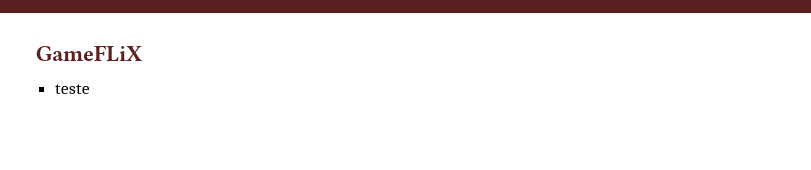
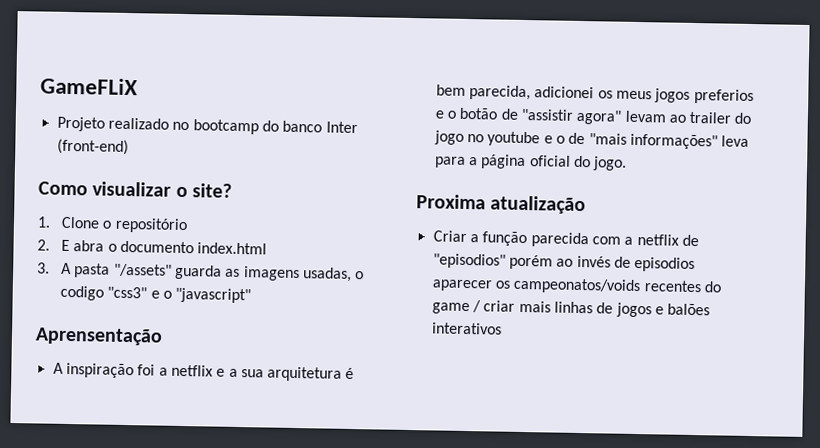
[54,84,90,94] teste -> [56,116,358,135] [56,138,129,156] [38,181,233,198] [37,216,188,234] [37,239,268,255] [37,262,365,282] [60,285,252,304] [35,327,163,346] [52,362,355,382] [435,84,754,105] [434,107,753,125] [433,130,750,150] [434,154,628,171] [416,194,587,215] [432,230,699,248] [432,253,696,273] [431,277,722,295] [431,300,711,318] [431,322,502,335] Projeto realizado no bootcamp do banco Inter (front-end) // Como visualizar o site? // 1. Clone o repositório // 2. E abra o documento index.html // 3. A pasta "/assets" guarda as imagens usadas, o codigo "css3" e o "javascript" // Aprensentação // A inspiração foi a netflix e a sua arquitetura é bem parecida, adicionei os meus jogos preferios e o botão de "assistir agora" levam ao trailer do jogo no youtube e o de "mais informações" leva para a página oficial do jogo. // Proxima atualização // Criar a função parecida com a netflix de "episodios" porém ao invés de episodios aparecer os campeonatos/voids recentes do game / criar mais linhas de jogos e balões interativos

